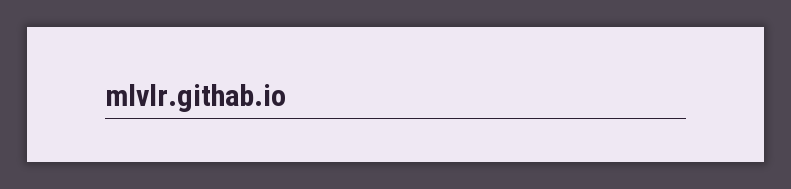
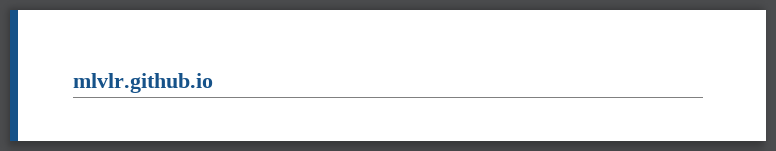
[105,84,286,112] mlvlr.githab.io -> [73,73,213,93] mlvlr.github.io

